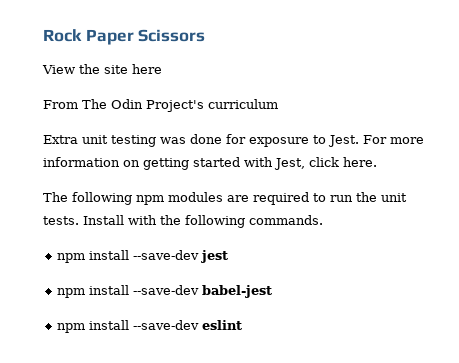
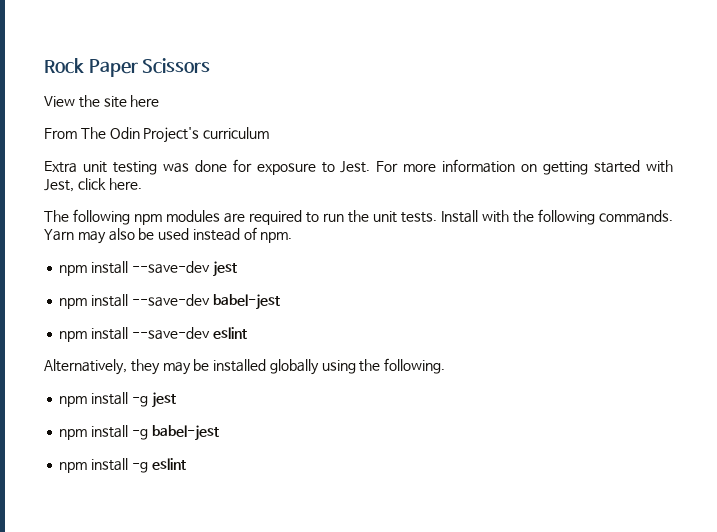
(323, 220) none -> [44,227,293,244] Yarn may also be used instead of npm.
(243, 325) none -> [44,358,446,375] [59,392,176,408] [59,425,219,441] [59,458,186,473] // Alternatively, they may be installed globally using the following. // npm install -g jest // npm install -g babel-jest // npm install -g eslint

